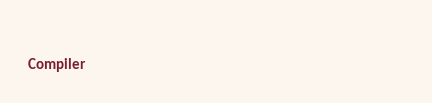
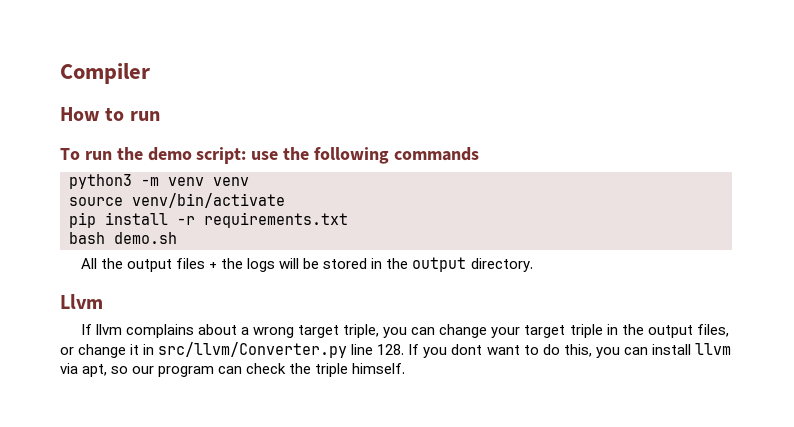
(86, 65) none -> [60,107,160,121] [60,147,479,164] [69,174,249,189] [69,193,285,208] [69,212,348,228] [69,232,177,244] [80,257,533,272] [60,294,103,309] [80,324,729,338] [60,342,731,358] [60,363,406,377] // How to run // To run the demo script: use the following commands // python3 -m venv venv // source venv/bin/activate // pip install -r requirements.txt // bash demo.sh // All the output files + the logs will be stored in the output directory. // Llvm // If llvm complains about a wrong target triple, you can change your target triple in the output files, or change it in src/llvm/Converter.py line 128. If you dont want to do this, you can install llvm via apt, so our program can check the triple himself.

